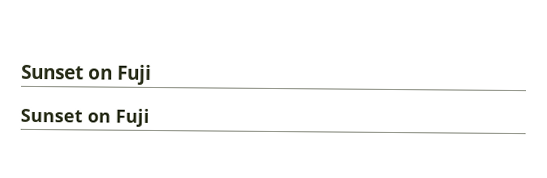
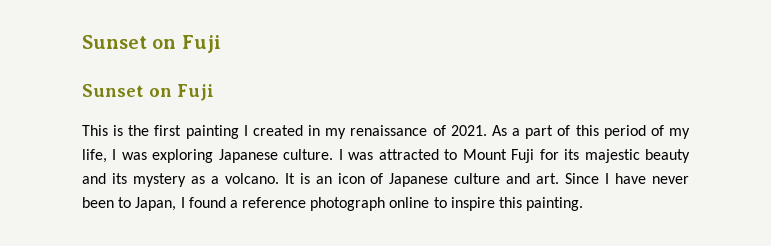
(150, 117) none -> [82,125,690,139] [82,149,691,163] [82,173,690,187] [82,197,584,211] // This is the first painting I created in my renaissance of 2021. As a part of this period of my life, I was exploring Japanese culture. I was attracted to Mount Fuji for its majestic beauty and its mystery as a volcano. It is an icon of Japanese culture and art. Since I have never been to Japan, I found a reference photograph online to inspire this painting.

